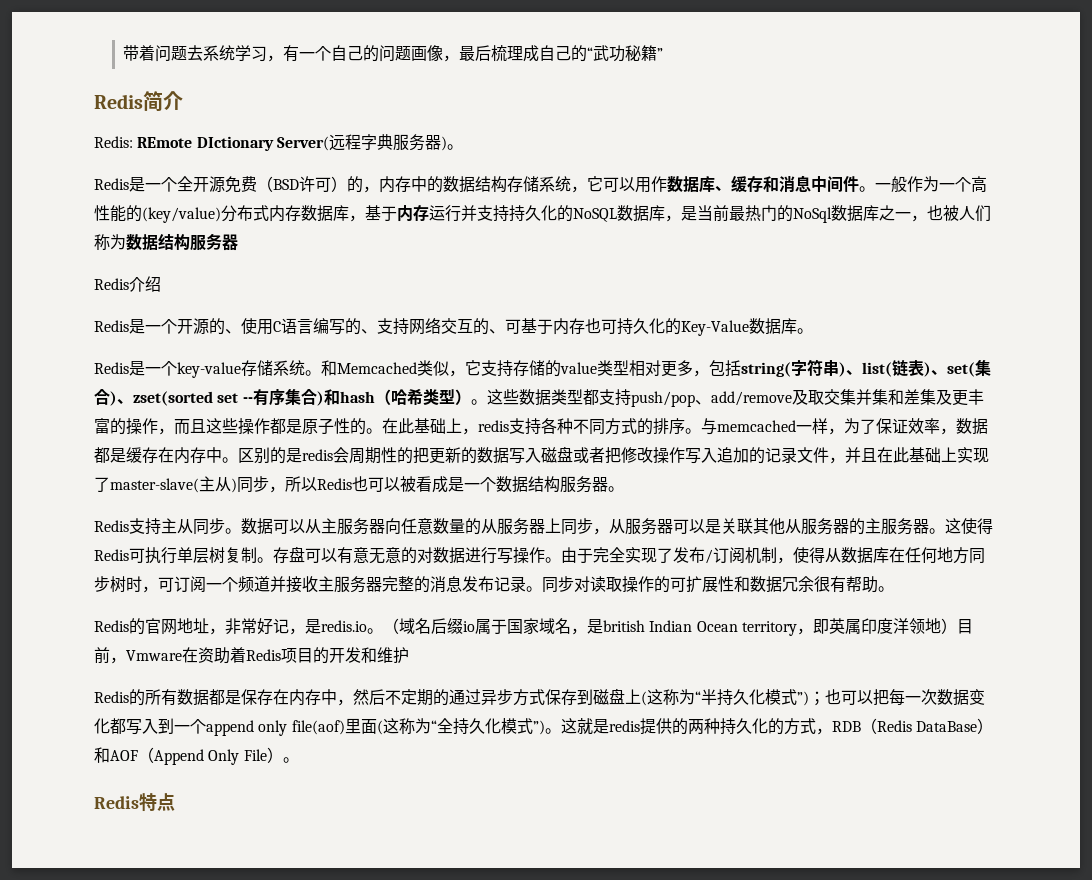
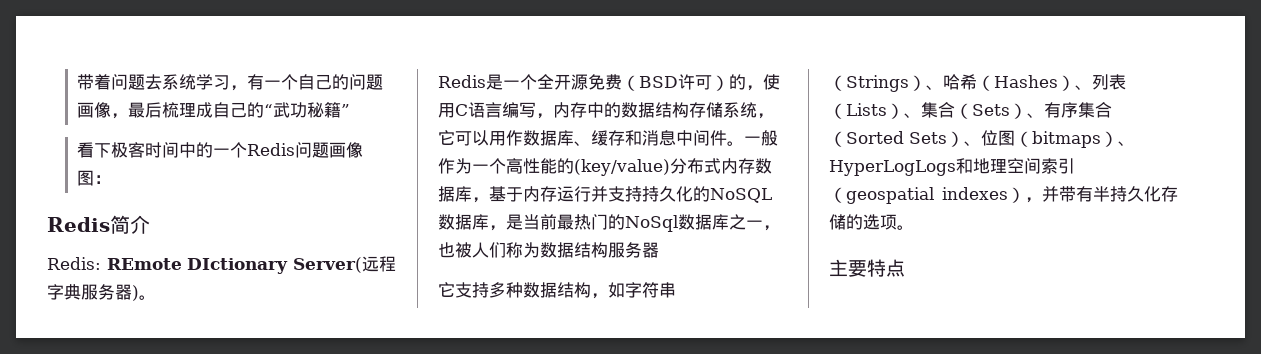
(664, 53) none -> [77,142,364,158] [77,170,112,186] // 看下极客时间中的一个Redis问题画像图：
(379, 189) none -> [763,74,780,90] [438,102,553,119] 使用C语言编写，
[94,276,161,292] [94,317,813,336] [94,359,991,378] [94,388,984,407] [94,418,988,435] [94,446,989,464] [94,476,624,493] [94,518,993,535] [94,546,985,564] [94,576,894,593] [94,618,973,636] [94,647,409,664] [94,688,985,706] [94,718,993,736] [94,747,299,765] [94,796,139,809] Redis介绍 // Redis是一个开源的、使用C语言编写的、支持网络交互的、可基于内存也可持久化的Key-Value数据库。 // Redis是一个key-value存储系统。和Memcached类似，它支持存储的value类型相对更多，包括string(字符串)、list(链表)、set(集合)、zset(sorted set --有序集合)和hash（哈希类型）。这些数据类型都支持push/pop、add/remove及取交集并集和差集及更丰富的操作，而且这些操作都是原子性的。在此基础上，redis支持各种不同方式的排序。与memcached一样，为了保证效率，数据都是缓存在内存中。区别的是redis会周期性的把更新的数据写入磁盘或者把修改操作写入追加的记录文件，并且在此基础上实现了master-slave(主从)同步，所以Redis也可以被看成是一个数据结构服务器。 // Redis支持主从同步。数据可以从主服务器向任意数量的从服务器上同步，从服务器可以是关联其他从服务器的主服务器。这使得Redis可执行单层树复制。存盘可以有意无意的对数据进行写操作。由于完全实现了发布/订阅机制，使得从数据库在任何地方同步树时，可订阅一个频道并接收主服务器完整的消息发布记录。同步对读取操作的可扩展性和数据冗余很有帮助。 // Redis的官网地址，非常好记，是redis.io。（域名后缀io属于国家域名，是british Indian Ocean territory，即英属印度洋领地）目前，Vmware在资助着Redis项目的开发和维护 // Redis的所有数据都是保存在内存中，然后不定期的通过异步方式保存到磁盘上(这称为“半持久化模式”)；也可以把每一次数据变化都写入到一个append only file(aof)里面(这称为“全持久化模式”)。这就是redis提供的两种持久化的方式，RDB（Redis DataBase）和AOF（Append Only File）。 // Redis -> [438,282,676,299] [829,74,1126,92] [829,102,1112,119] [829,130,1135,148] [829,158,1075,176] [829,186,1178,204] [829,214,914,230] [829,259,867,277] 它支持多种数据结构，如字符串（Strings）、哈希（Hashes）、列表（Lists）、集合（Sets）、有序集合（Sorted Sets）、位图（bitmaps）、HyperLogLogs和地理空间索引（geospatial indexes），并带有半持久化存储的选项。 // 主要

